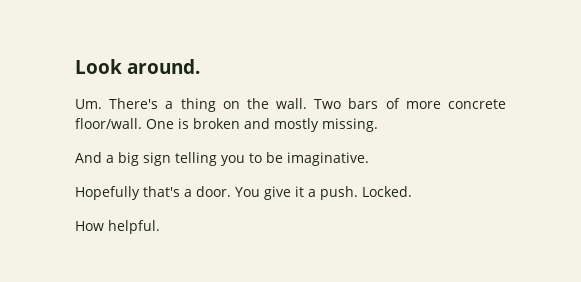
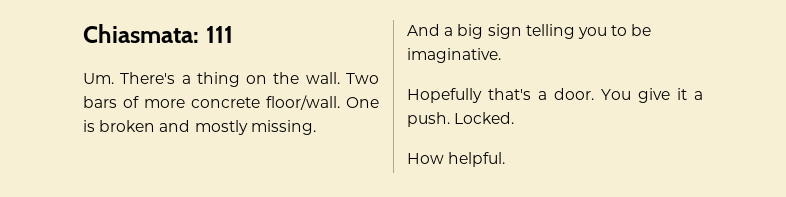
[75,59,201,74] Look around. -> [83,24,233,43] Chiasmata: 111

